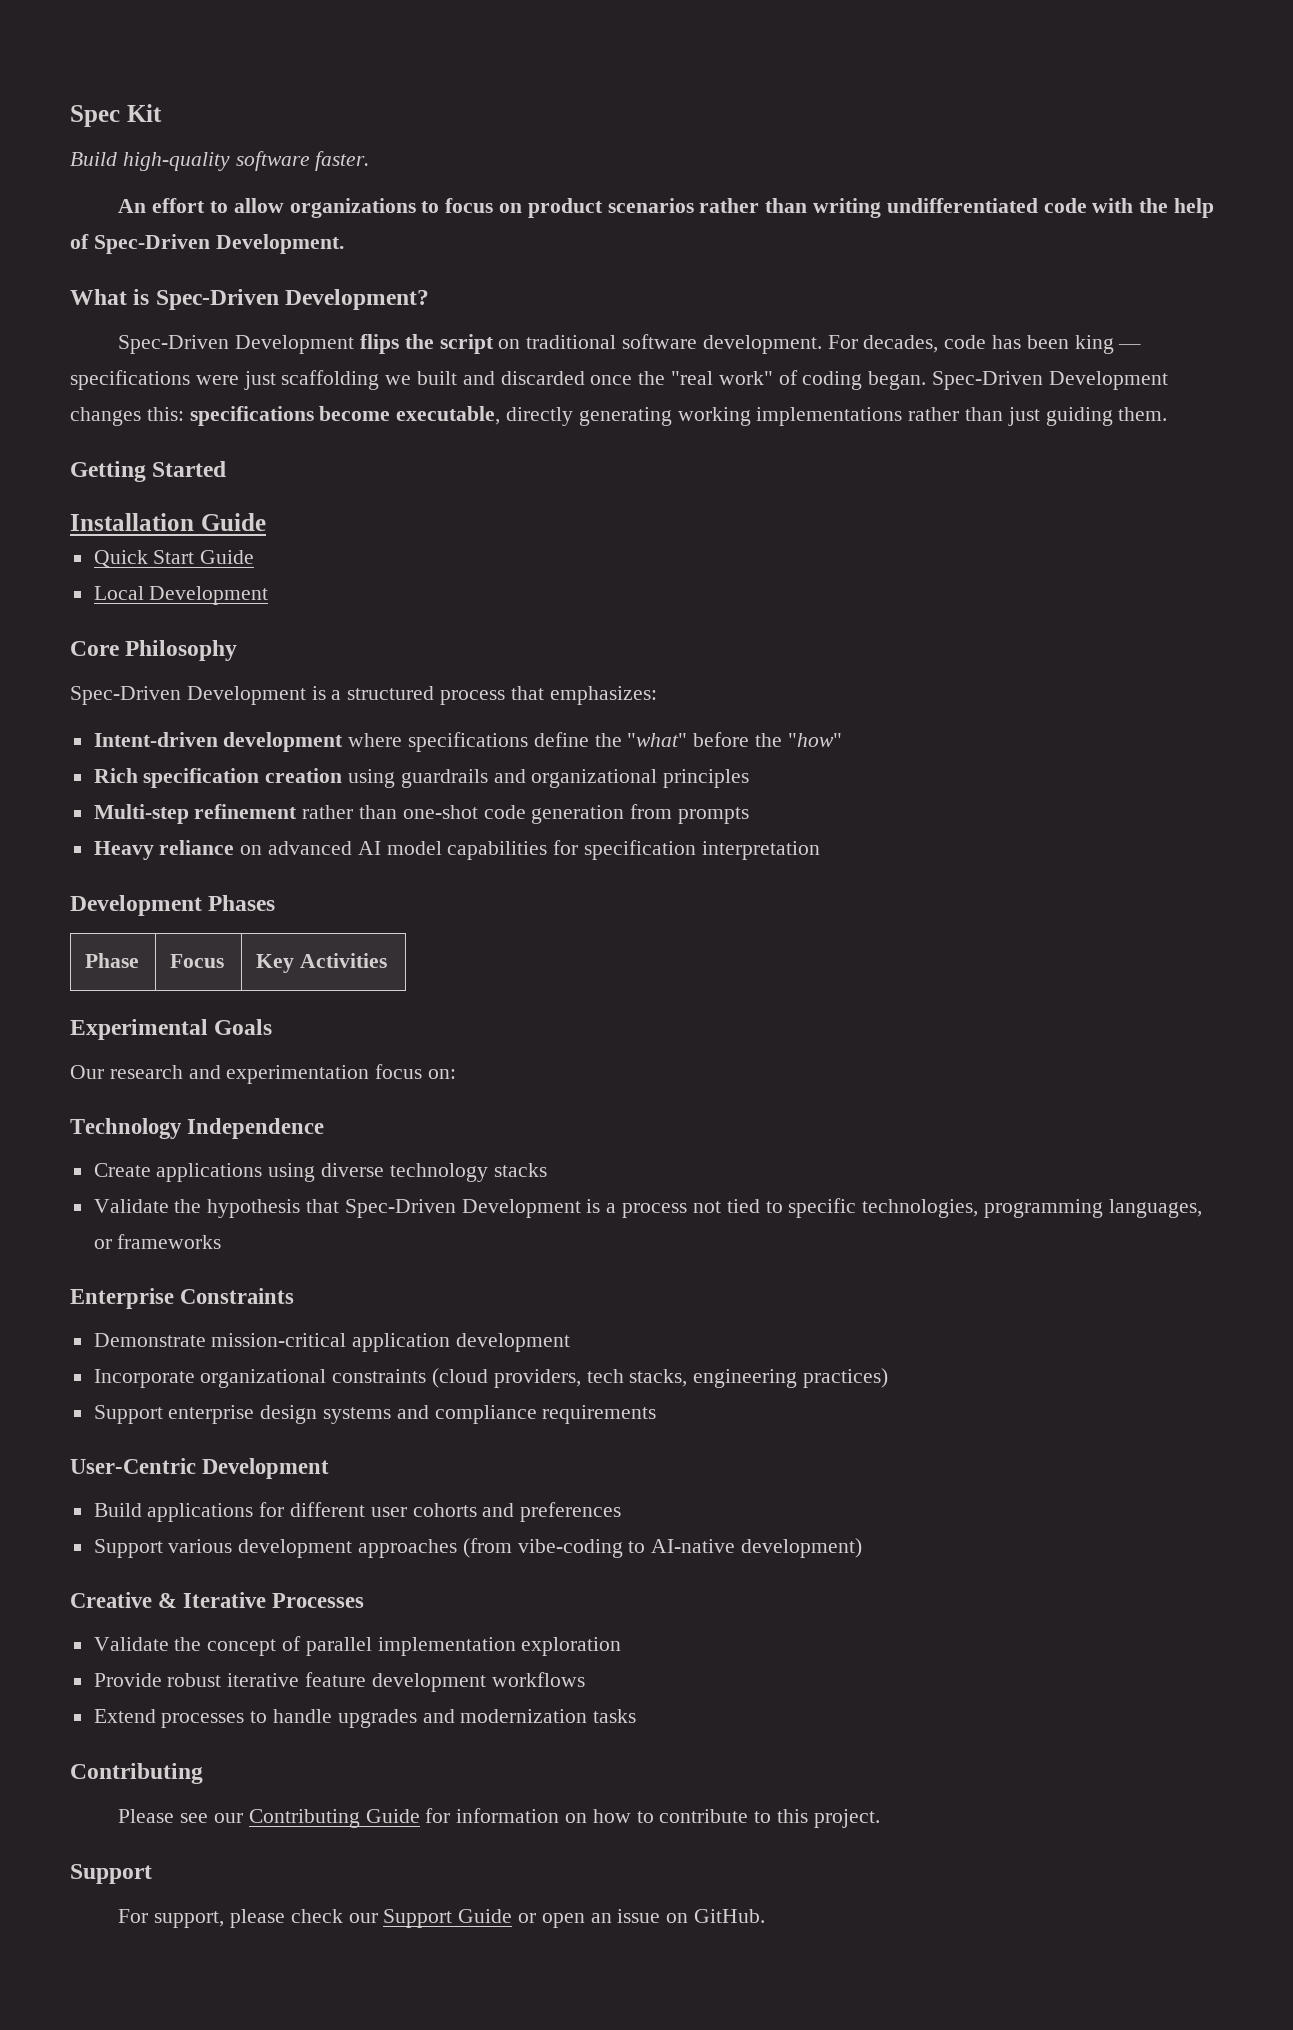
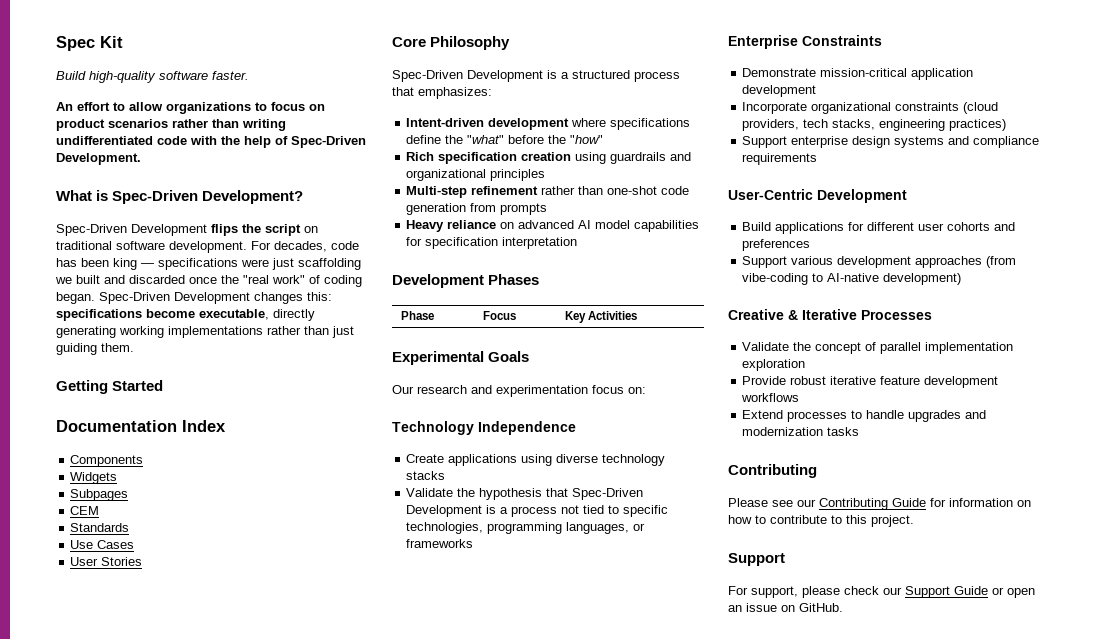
[70,513,266,531] [93,550,255,567] [93,586,269,605] Installation Guide // Quick Start Guide // Local Development -> [56,420,226,432] [70,455,144,467] [70,472,118,484] [70,489,129,501] [70,506,100,515] [70,523,130,532] [70,540,135,549] [70,557,143,566] Documentation Index // Components // Widgets // Subpages // CEM // Standards // Use Cases // User Stories

